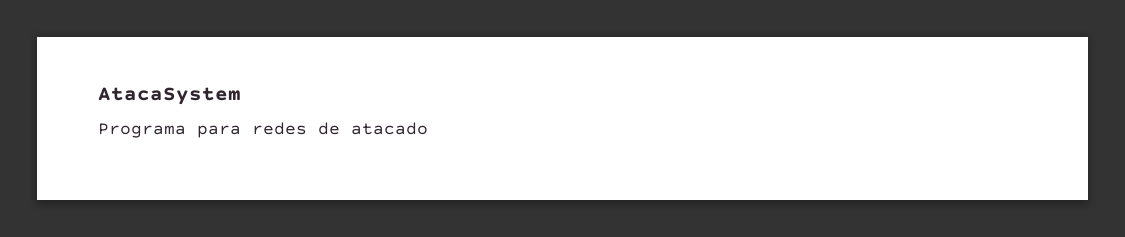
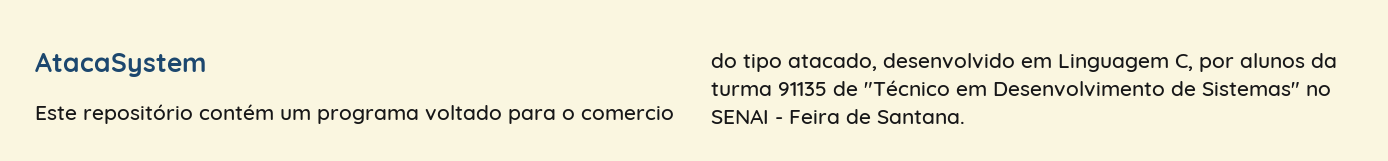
[98,122,428,138] Programa para redes de atacado -> [35,104,674,124] [711,53,1337,72] [711,80,1331,97] [711,109,965,124] Este repositório contém um programa voltado para o comercio do tipo atacado, desenvolvido em Linguagem C, por alunos da turma 91135 de "Técnico em Desenvolvimento de Sistemas" no SENAI - Feira de Santana.

